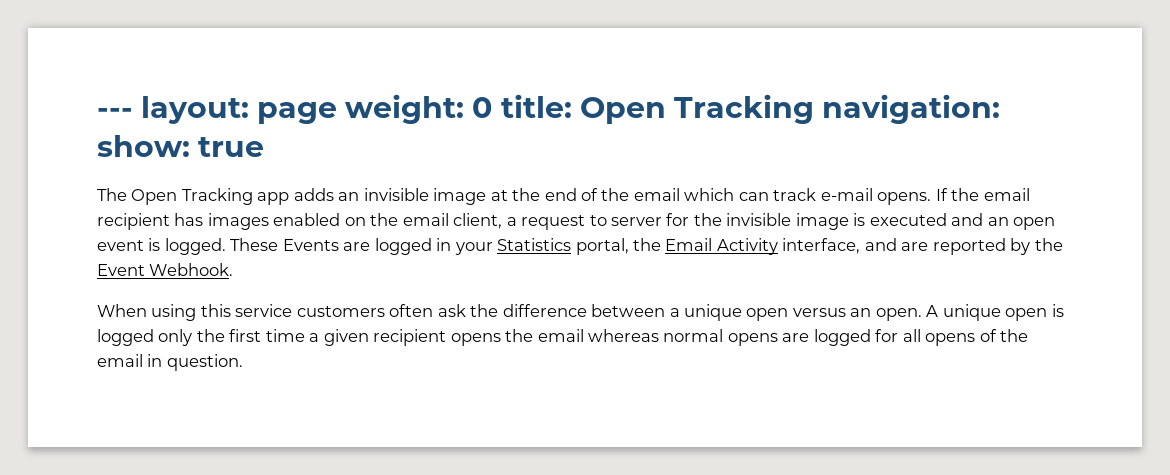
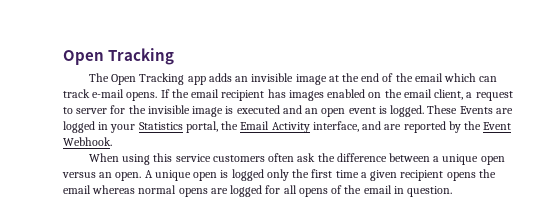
[97,94,1000,124] [97,135,265,157] --- layout: page weight: 0 title: Open Tracking navigation: show: true -> [63,48,175,65] Open Tracking

